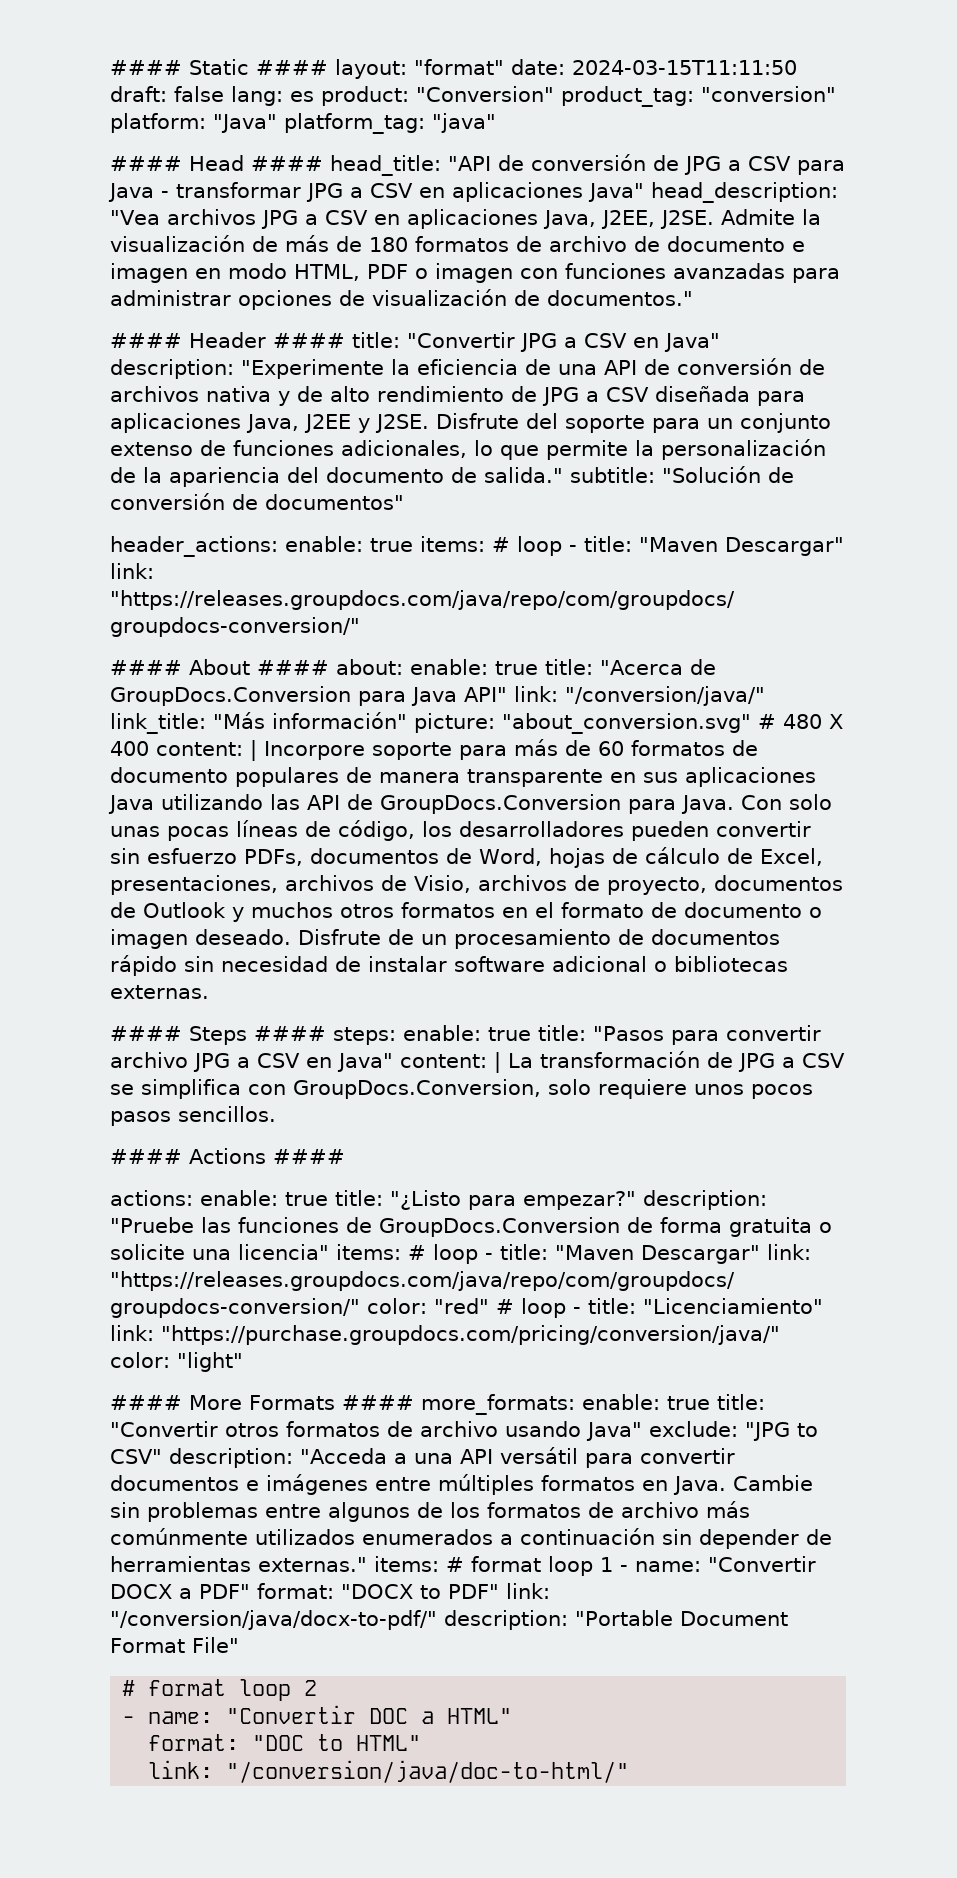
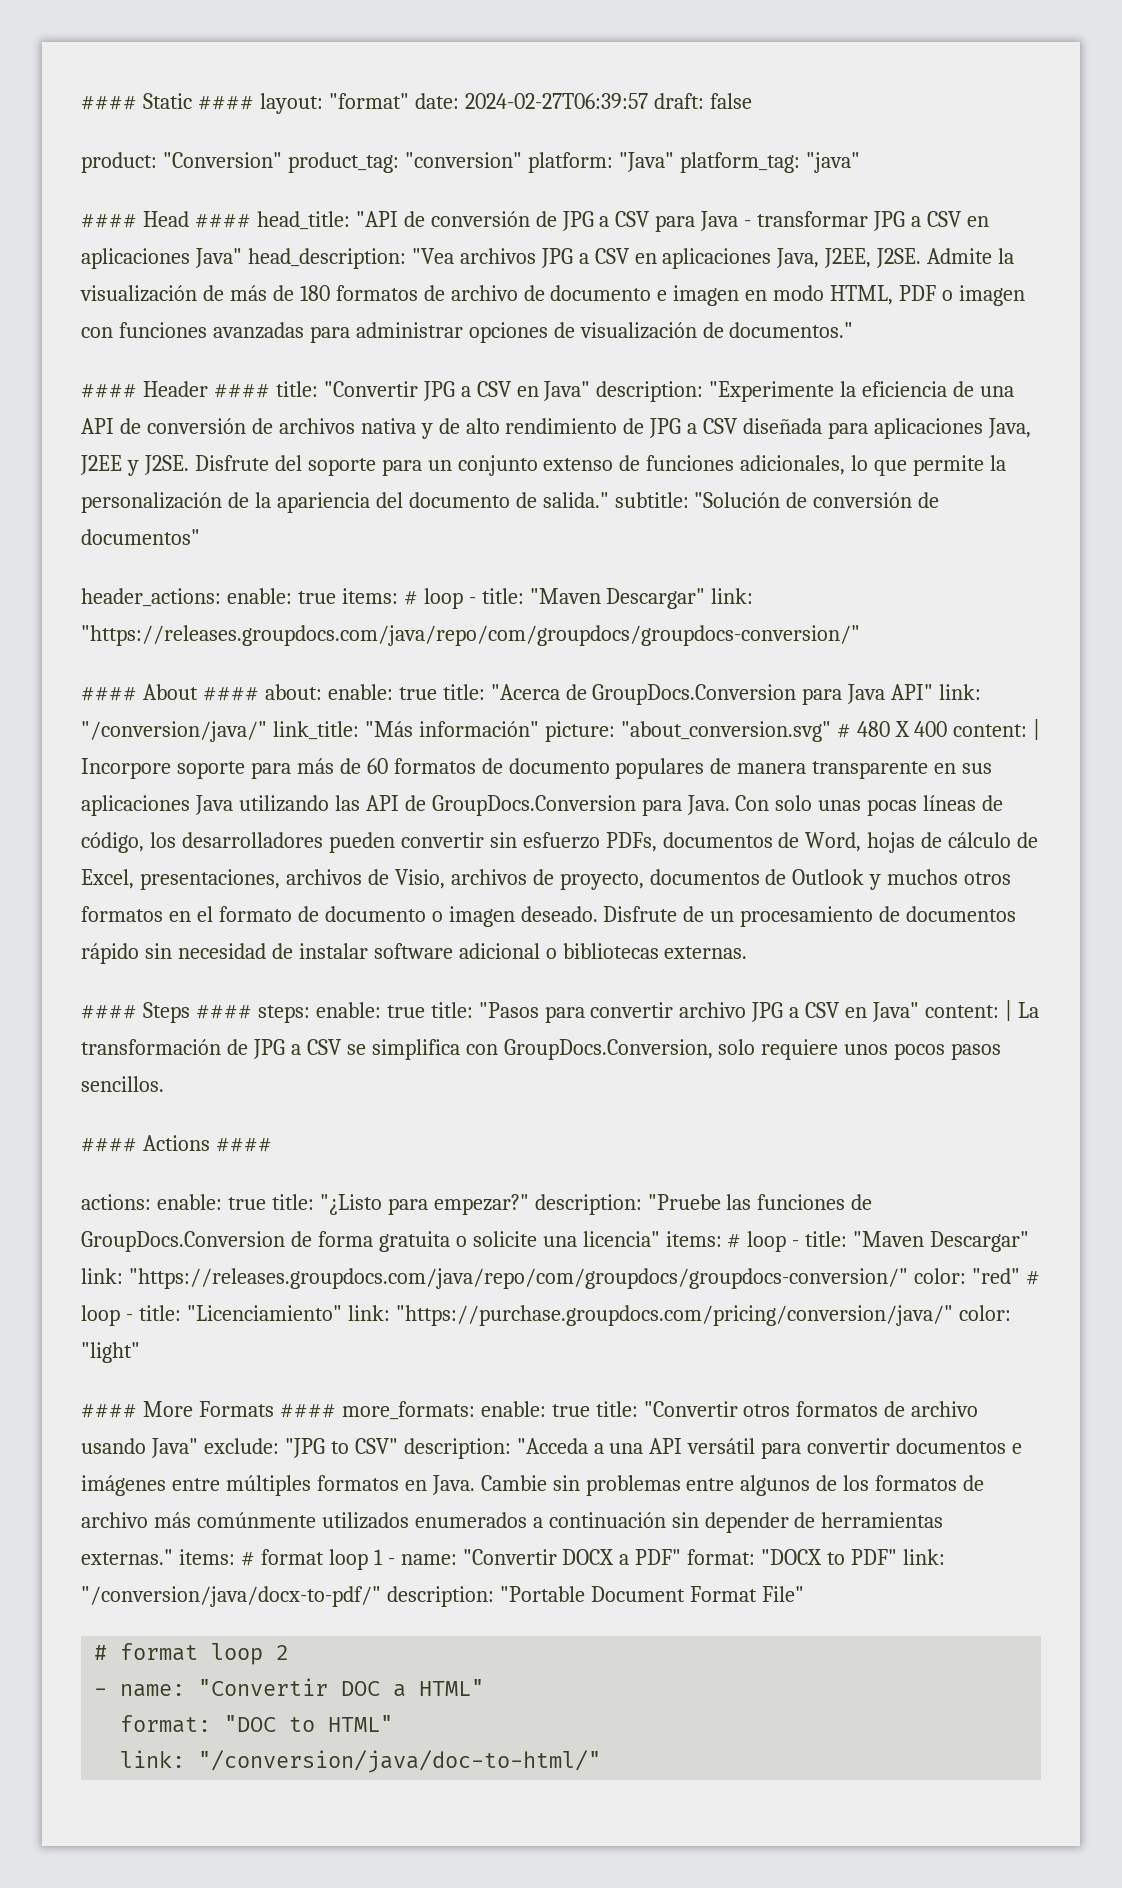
[572,60,797,75] 2024-03-15T11:11:50 -> [464,93,648,109] 2024-02-27T06:39:57
[231,86,314,106] lang: es -> (752, 101) //

